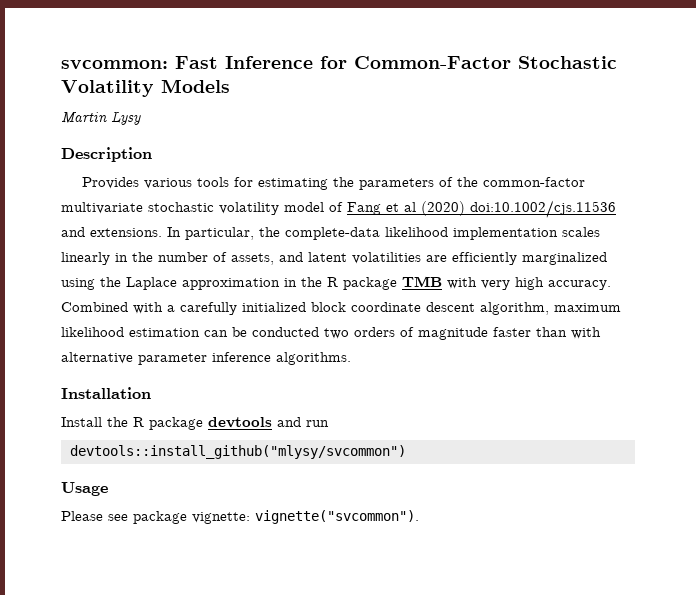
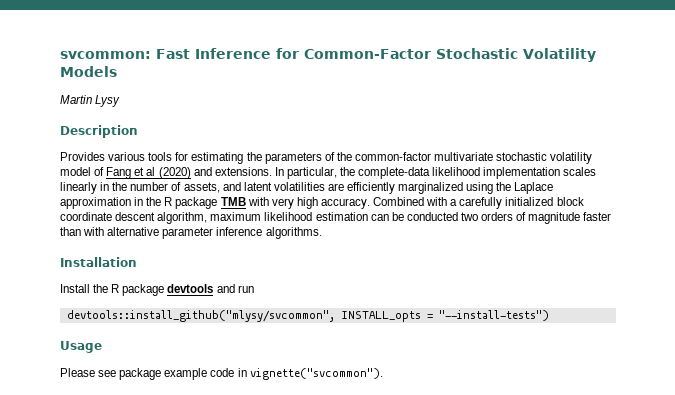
[470,200,616,218] doi:10.1002/cjs.11536 -> (191, 173) none
[69,445,406,459] devtools::install_github("mlysy/svcommon") -> [66,310,549,322] devtools::install_github("mlysy/svcommon", INSTALL_opts = "--install-tests")
[192,512,250,524] vignette: -> [164,368,247,380] example code in

